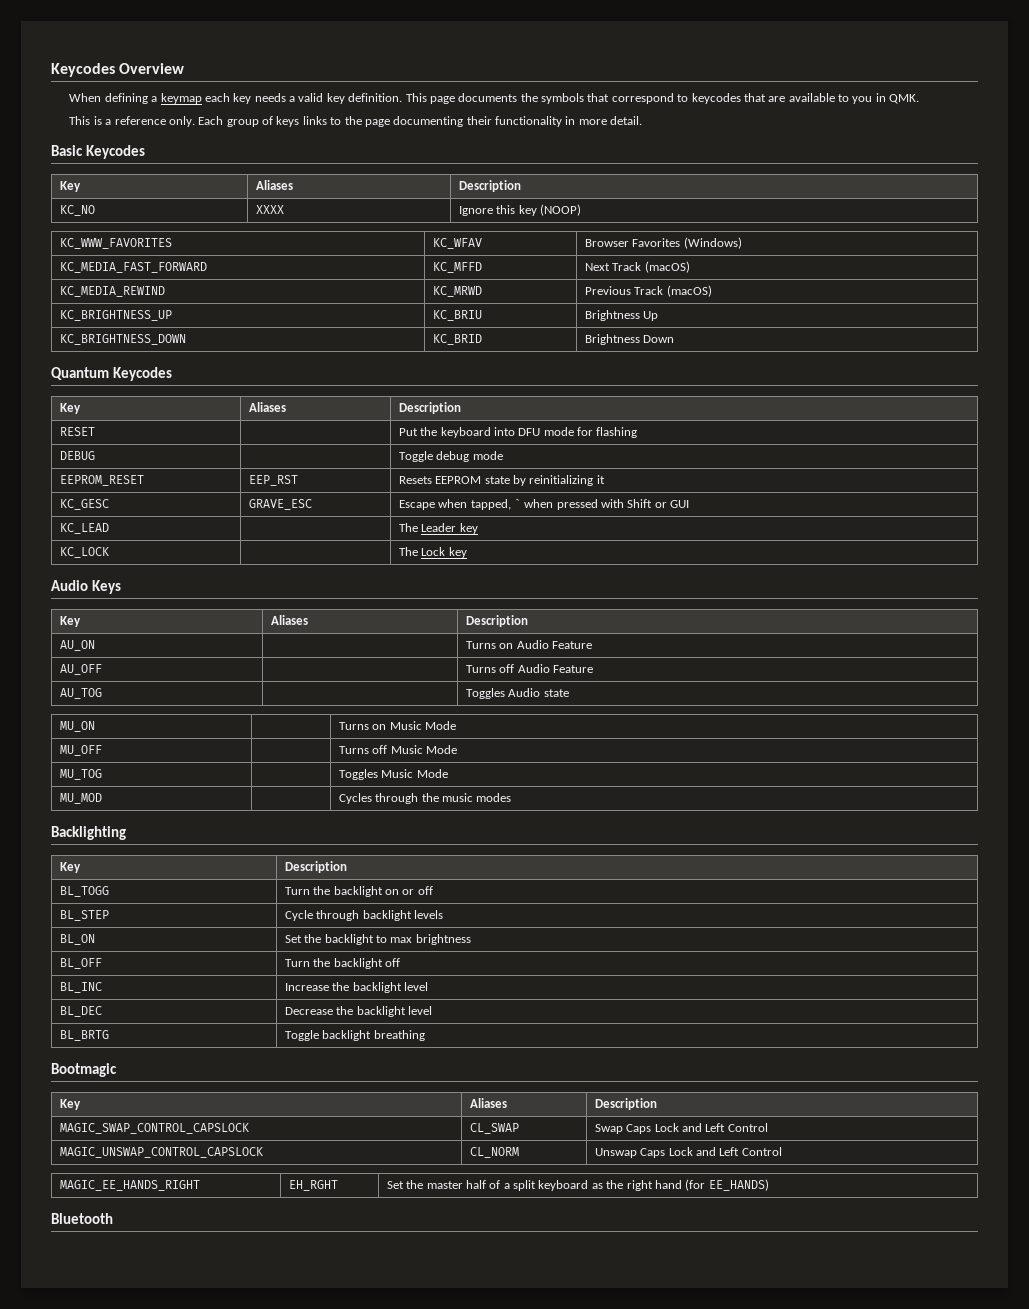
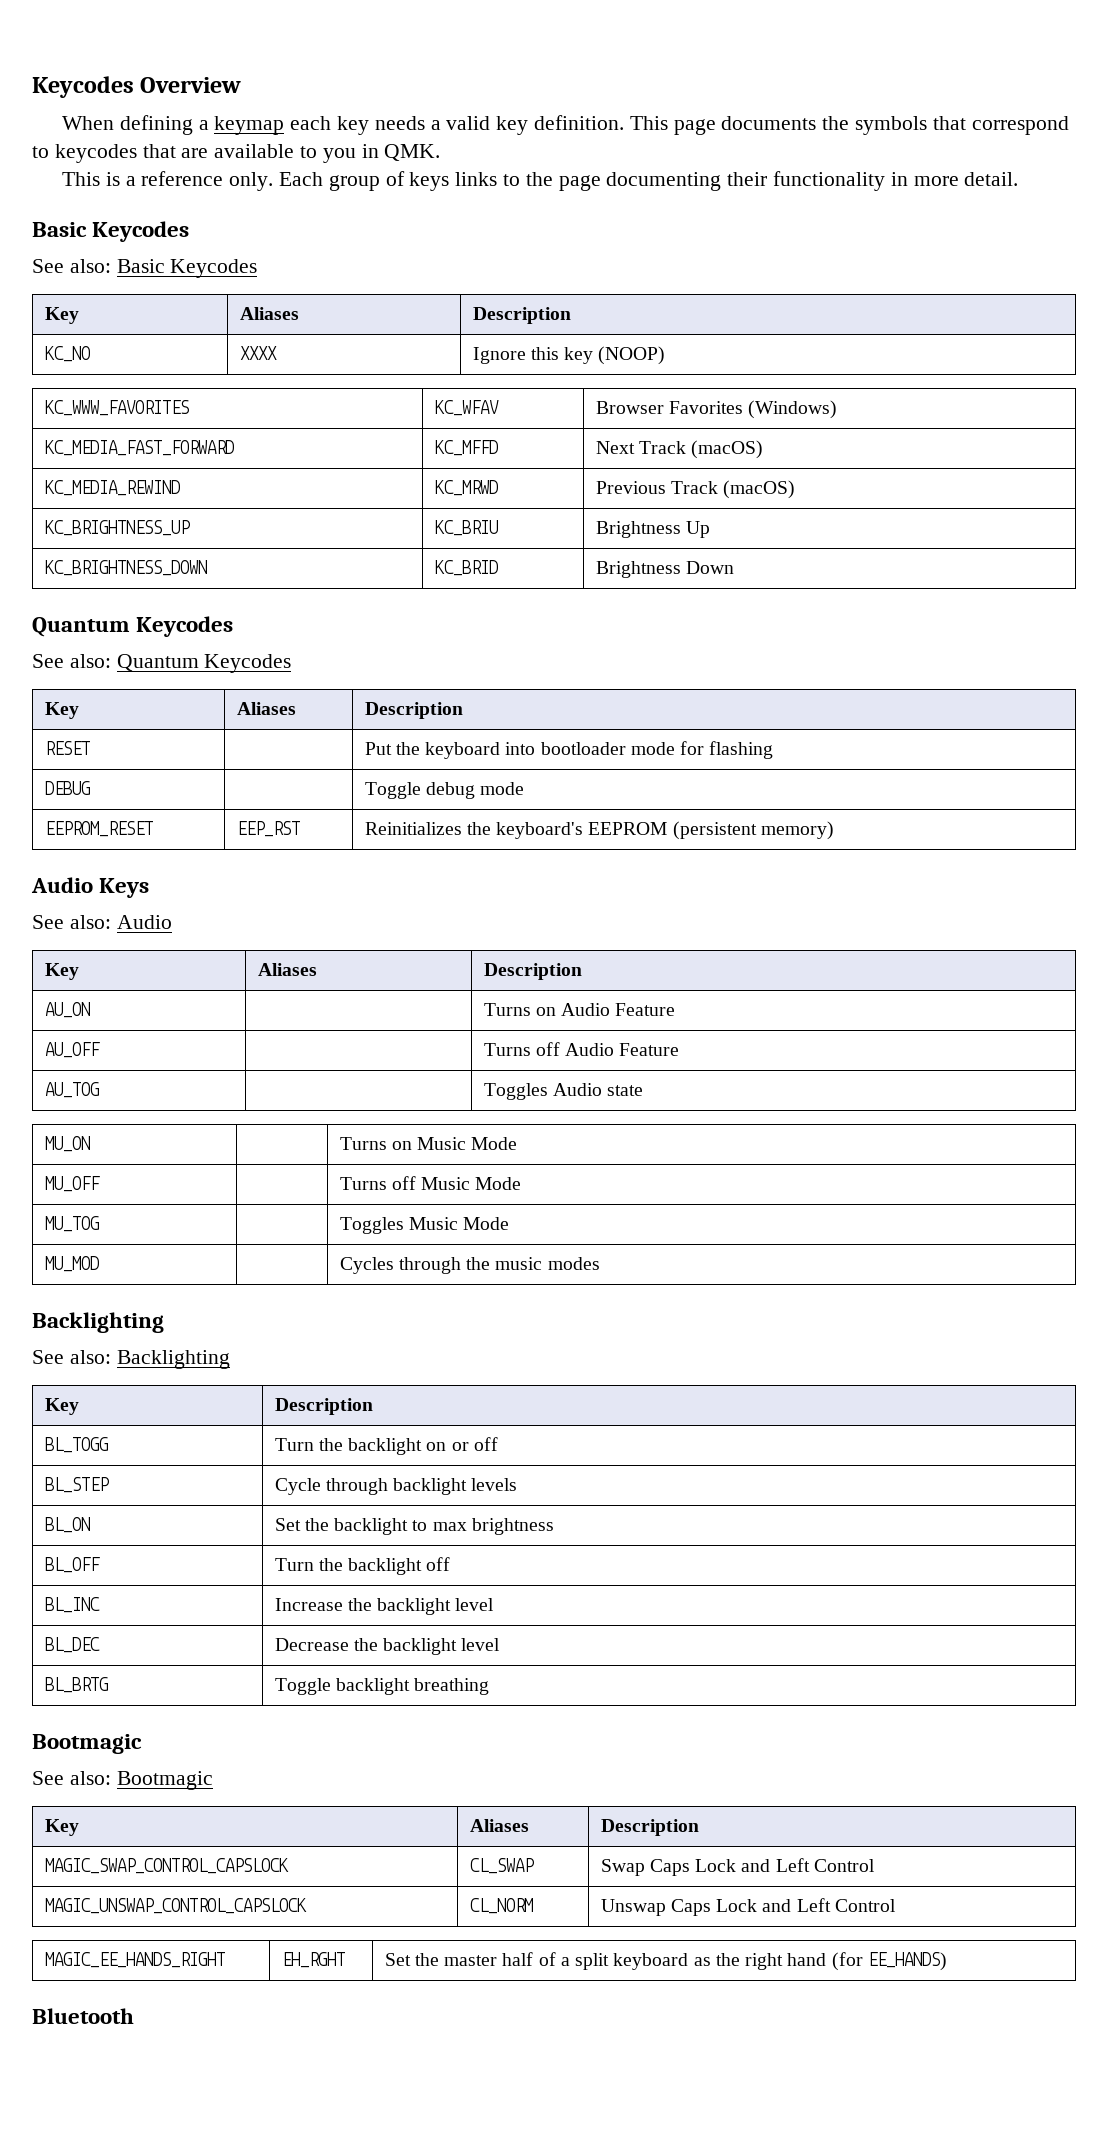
(145, 152) none -> [32,259,258,278] // See also: Basic Keycodes
(172, 374) none -> [32,654,292,673] // See also: Quantum Keycodes
[518,428,541,436] DFU -> [540,742,626,755] bootloader
[398,475,605,486] [59,499,109,510] [248,499,312,510] [398,498,690,510] [59,523,109,534] [398,523,478,534] [59,547,109,558] [398,547,467,558] Resets EEPROM state by reinitializing it // KC_GESC | GRAVE_ESC | Escape when tapped, ` when pressed with Shift or GUI // KC_LEAD | | The Leader key // KC_LOCK | | The Lock key -> [364,821,834,840] Reinitializes the keyboard's EEPROM (persistent memory)
(121, 587) none -> [32,915,172,929] // See also: Audio
(126, 833) none -> [32,1350,230,1369] // See also: Backlighting
(117, 1070) none -> [32,1771,213,1790] // See also: Bootmagic

